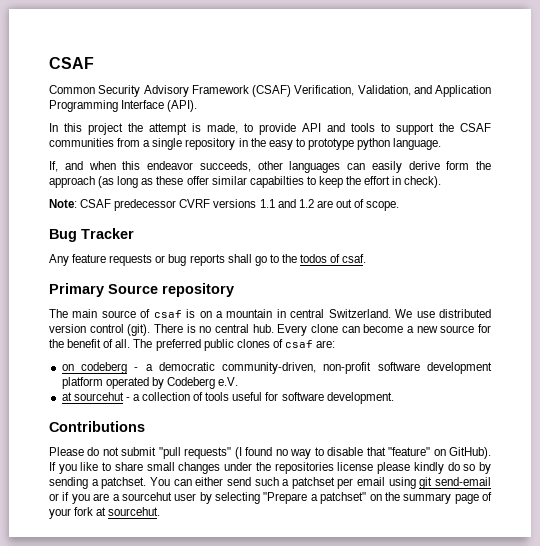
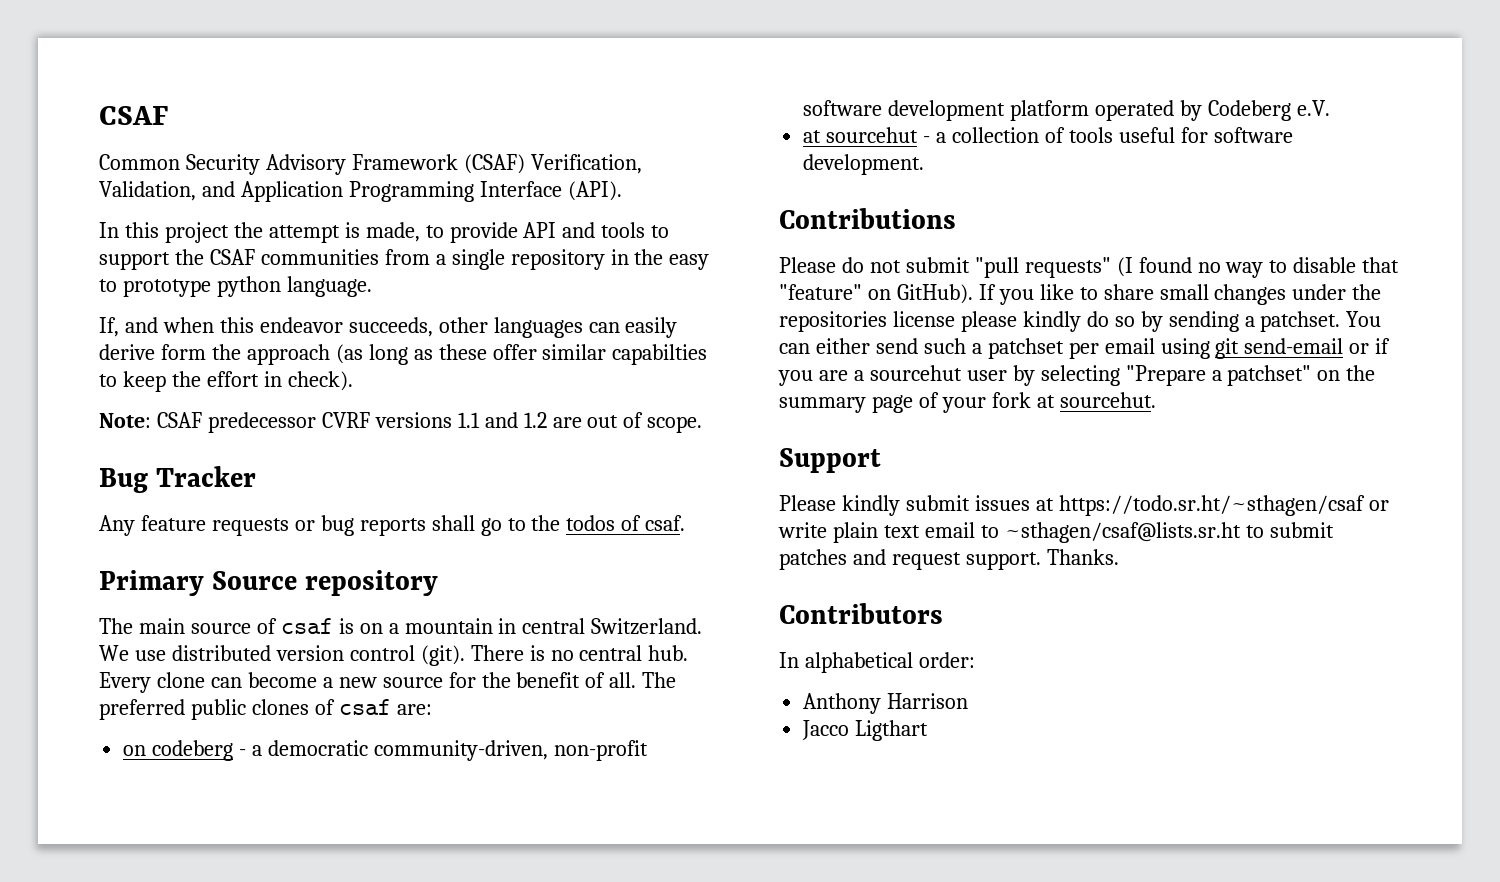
(161, 511) none -> [779,448,881,473] [779,495,1389,516] [778,522,1334,543] [779,549,1119,570] [779,603,943,624] [779,652,975,673] [803,693,969,714] [802,720,929,741] // Support // Please kindly submit issues at https://todo.sr.ht/~sthagen/csaf or write plain text email to ~sthagen/csaf@lists.sr.ht to submit patches and request support. Thanks. // Contributors // In alphabetical order: // Anthony Harrison // Jacco Ligthart

